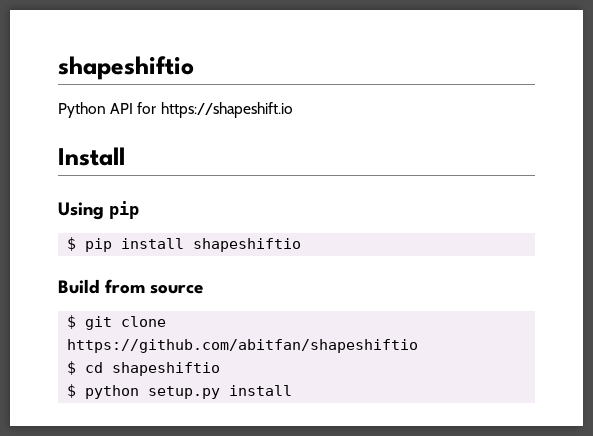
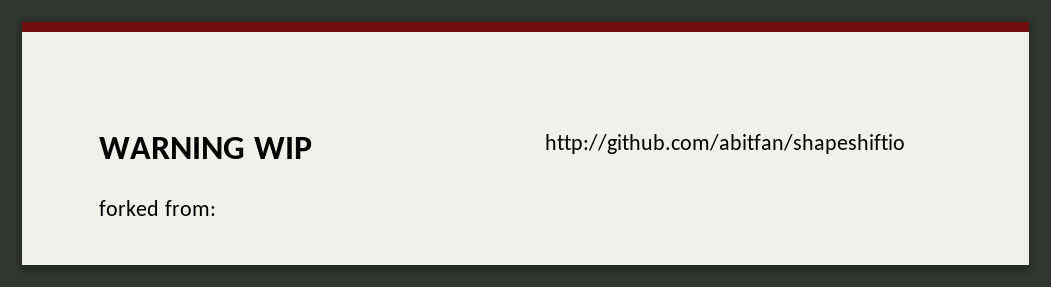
[58,56,194,80] [58,102,293,118] [58,147,125,166] [58,201,140,220] [67,237,302,252] [58,279,204,294] [67,315,167,330] [67,339,419,353] [67,361,221,376] [67,384,293,399] shapeshiftio // Python API for https://shapeshift.io // Install // Using pip // $ pip install shapeshiftio // Build from source // $ git clone https://github.com/abitfan/shapeshiftio // $ cd shapeshiftio // $ python setup.py install -> [99,137,313,159] [99,200,216,216] [545,134,905,154] WARNING WIP // forked from: http://github.com/abitfan/shapeshiftio

